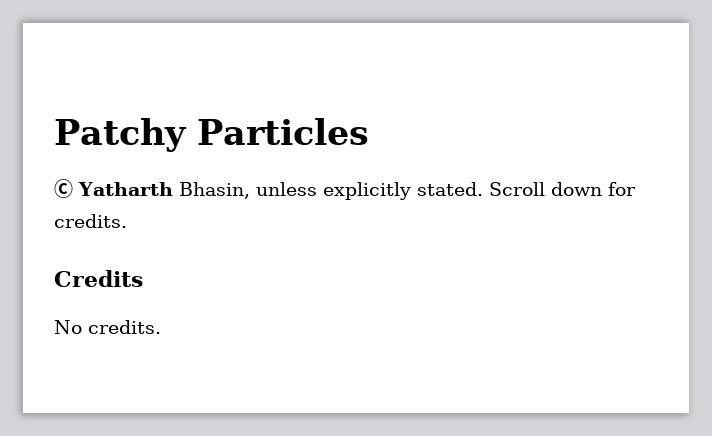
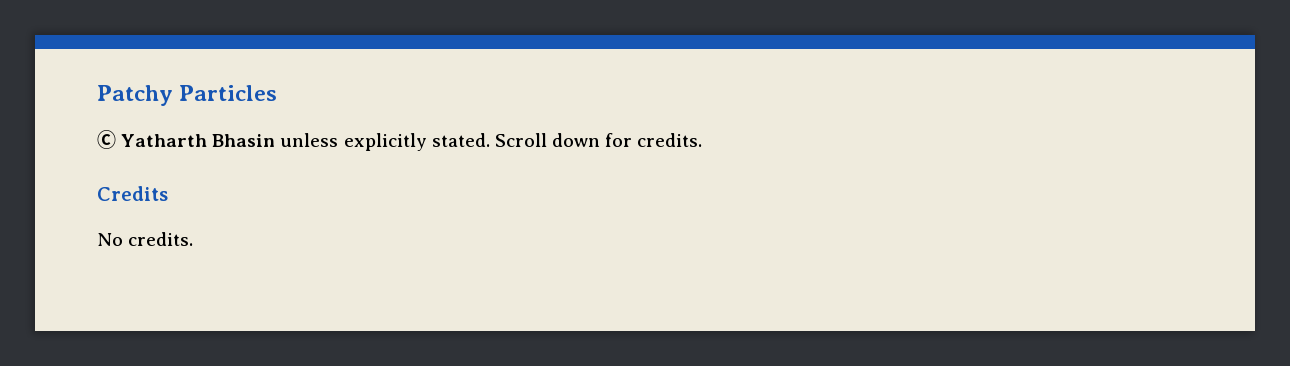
[178,182,250,199] Bhasin, -> [212,134,276,147] Bhasin

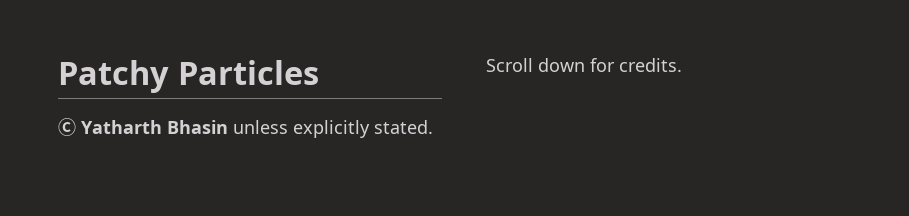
[97,186,168,201] [97,232,194,246] // Credits // No credits. -> (682, 65) none

